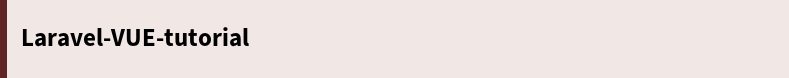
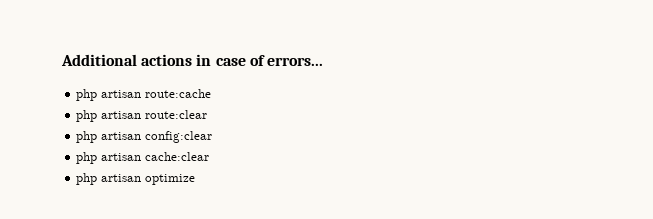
[21,27,249,47] Laravel-VUE-tutorial -> [61,54,323,66] [76,89,212,101] [76,110,208,122] [76,131,213,143] [76,152,210,164] [76,173,196,185] Additional actions in case of errors... // php artisan route:cache // php artisan route:clear // php artisan config:clear // php artisan cache:clear // php artisan optimize

